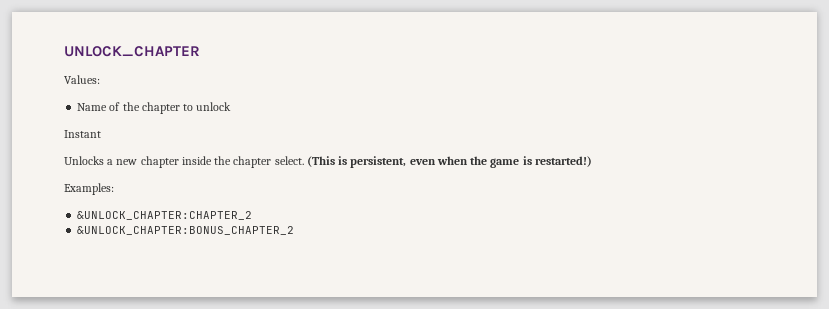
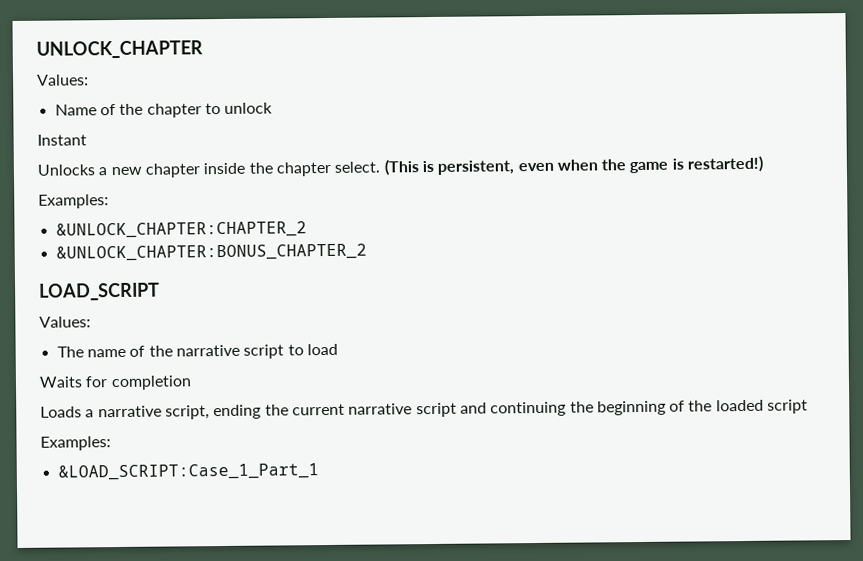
(295, 230) none -> [39,282,160,301] [39,316,91,328] [56,343,338,359] [39,375,192,391] [40,399,809,420] [40,436,111,451] [57,463,319,481] // LOAD_SCRIPT // Values: // The name of the narrative script to load // Waits for completion // Loads a narrative script, ending the current narrative script and continuing the beginning of the loaded script // Examples: // &LOAD_SCRIPT:Case_1_Part_1

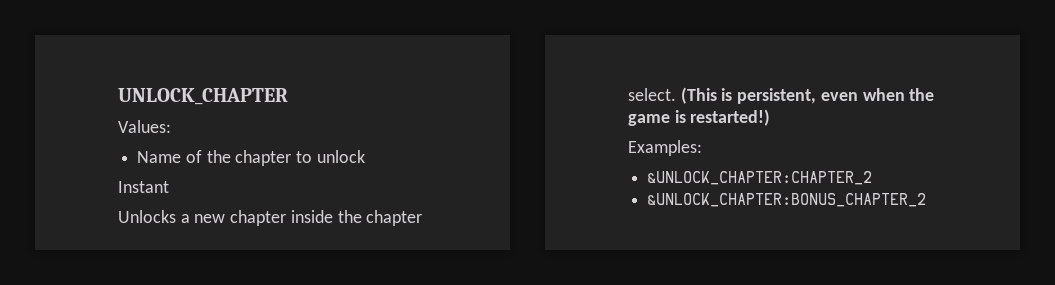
[39,282,160,301] [39,316,91,328] [56,343,338,359] [39,375,192,391] [40,399,809,420] [40,436,111,451] [57,463,319,481] // LOAD_SCRIPT // Values: // The name of the narrative script to load // Waits for completion // Loads a narrative script, ending the current narrative script and continuing the beginning of the loaded script // Examples: // &LOAD_SCRIPT:Case_1_Part_1 -> (927, 200) none

